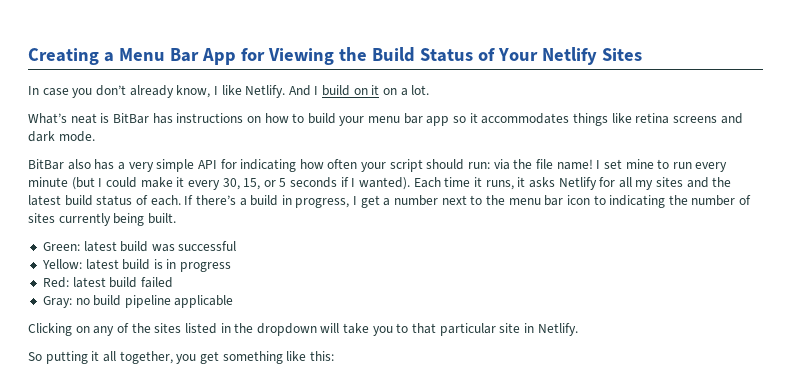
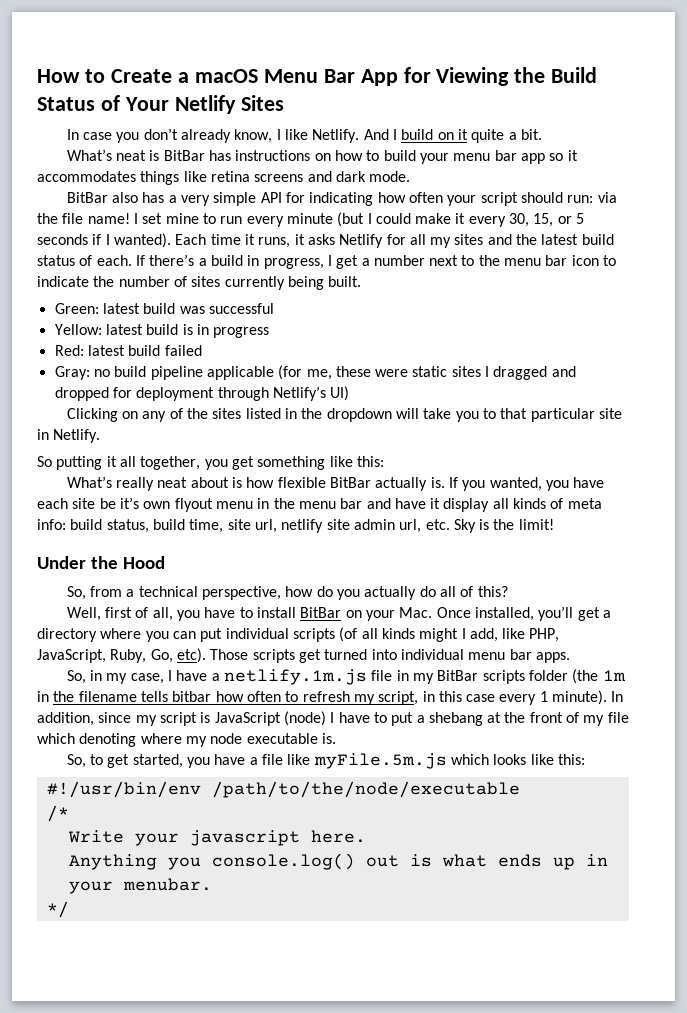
[28,48,114,65] Creating a -> [37,69,258,83] How to Create a macOS
[383,85,430,96] on a lot. -> [471,129,542,143] quite a bit.
[609,195,666,208] indicating -> [37,276,89,287] indicate
(234, 301) none -> [278,365,576,380] [54,386,350,401] (for me, these were static sites I dragged and dropped for deployment through Netlify’s UI)
(334, 356) none -> [66,476,605,491] [37,497,602,512] [37,519,554,533] [37,556,165,569] [66,586,508,600] [66,606,611,621] [37,627,560,642] [37,648,570,663] [66,669,626,685] [37,690,624,705] [37,711,629,726] [37,733,336,747] [66,753,585,769] [46,781,520,798] [46,805,69,822] [67,830,366,846] [68,853,608,870] [68,878,212,894] [46,901,69,918] // What’s really neat about is how flexible BitBar actually is. If you wanted, you have each site be it’s own flyout menu in the menu bar and have it display all kinds of meta info: build status, build time, site url, netlify site admin url, etc. Sky is the limit! // Under the Hood // So, from a technical perspective, how do you actually do all of this? // Well, first of all, you have to install BitBar on your Mac. Once installed, you’ll get a directory where you can put individual scripts (of all kinds might I add, like PHP, JavaScript, Ruby, Go, etc). Those scripts get turned into individual menu bar apps. // So, in my case, I have a netlify.1m.js file in my BitBar scripts folder (the 1m in the filename tells bitbar how often to refresh my script, in this case every 1 minute). In addition, since my script is JavaScript (node) I have to put a shebang at the front of my file which denoting where my node executable is. // So, to get started, you have a file like myFile.5m.js which looks like this: // #!/usr/bin/env /path/to/the/node/executable // /* // Write your javascript here. // Anything you console.log() out is what ends up in your menubar. // */

